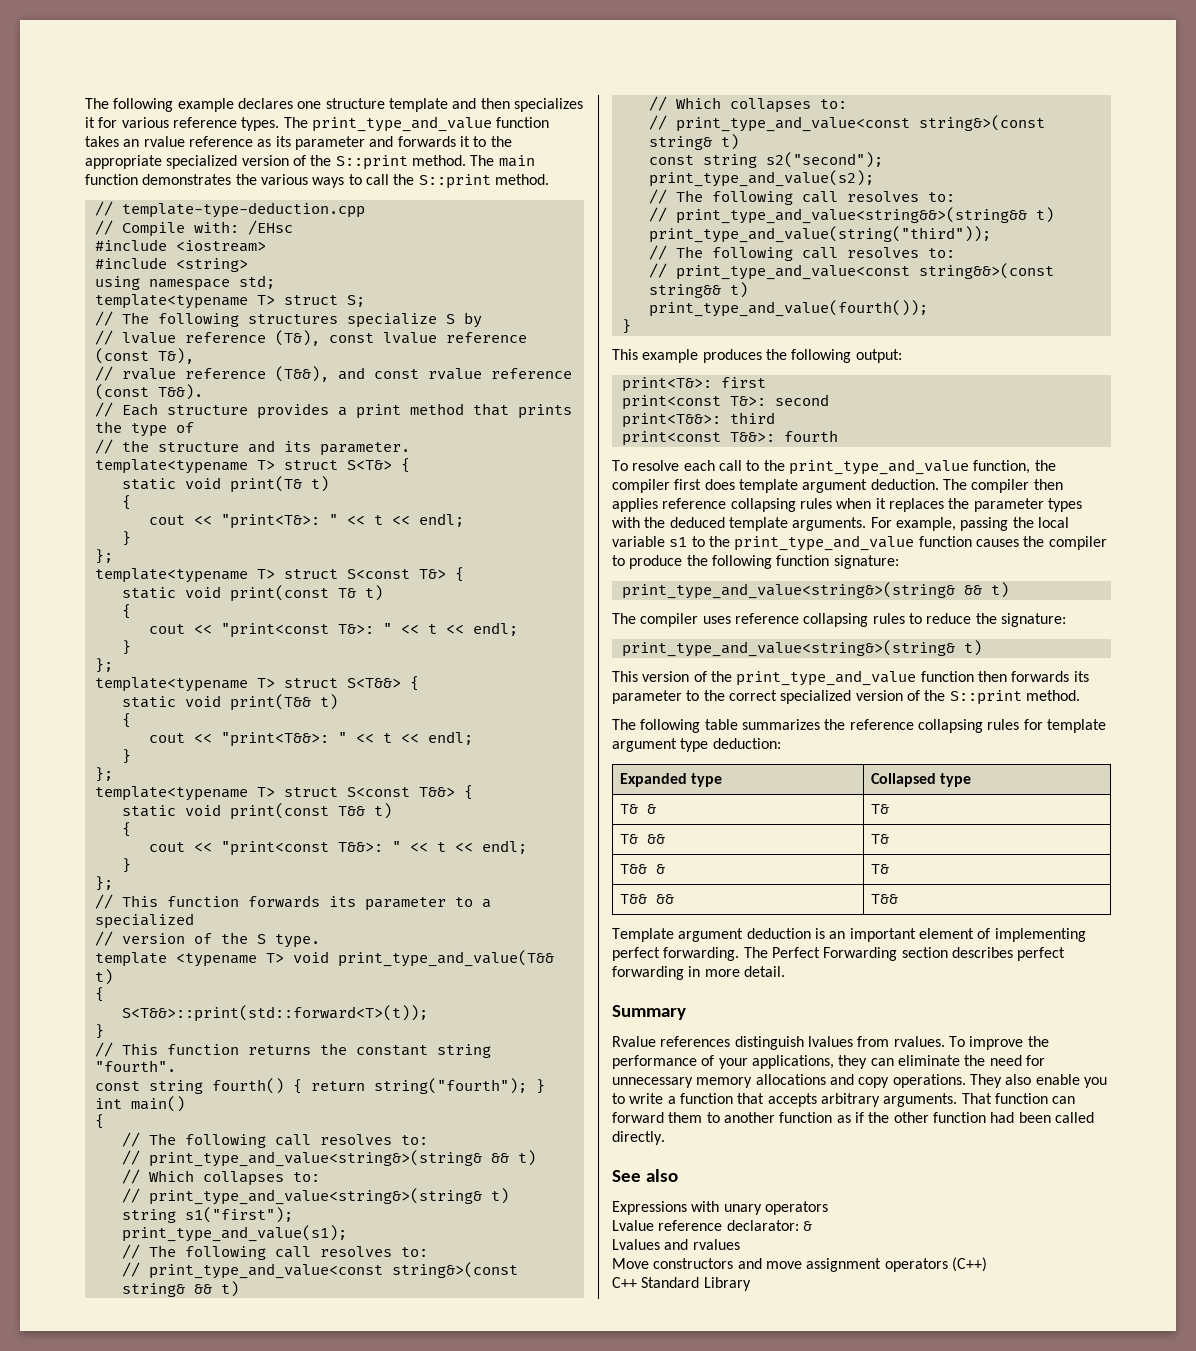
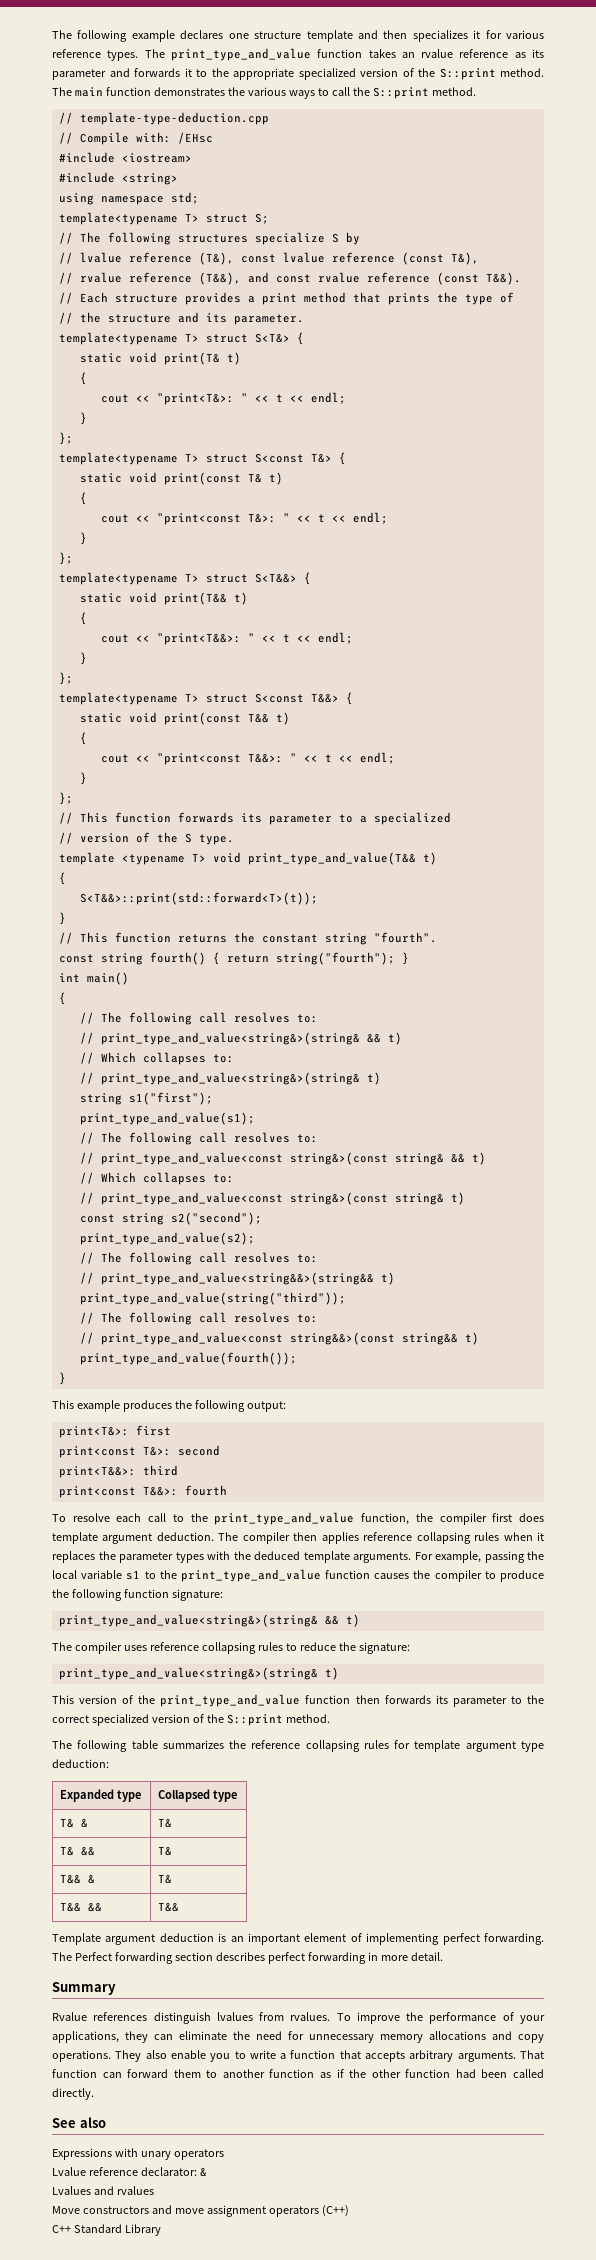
[823,947,898,961] Forwarding -> [114,1952,173,1964] forwarding

